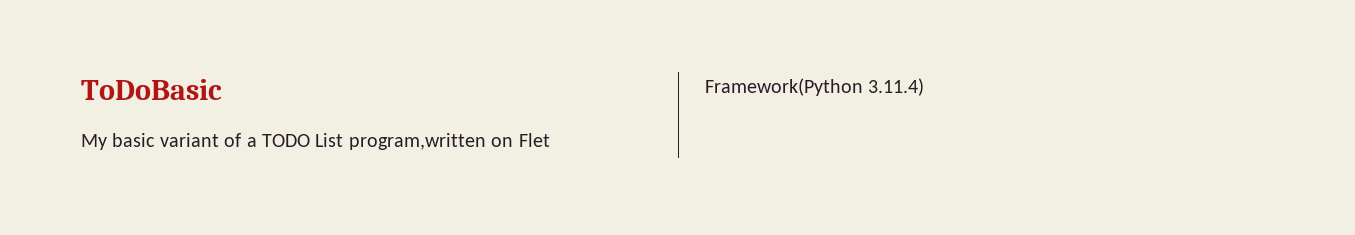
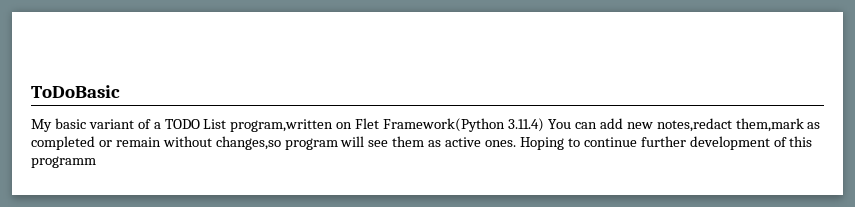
(925, 87) none -> [547,118,821,132] [31,136,813,150] [31,156,96,168] You can add new notes,redact them,mark as completed or remain without changes,so program will see them as active ones. Hoping to continue further development of this programm

